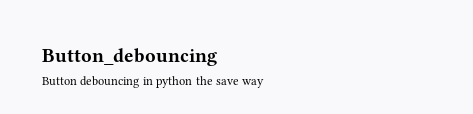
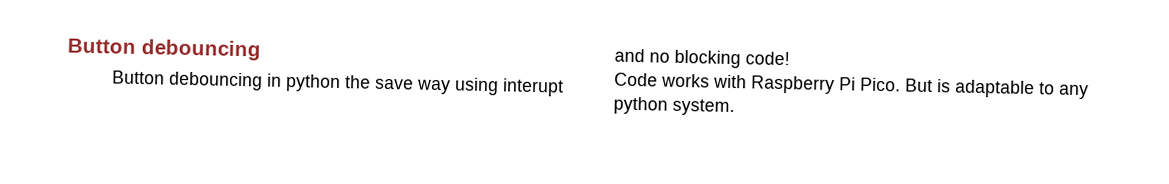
[42,48,217,66] Button_debouncing -> [67,38,261,61] Button debouncing
(265, 83) none -> [454,77,565,97] [614,48,790,69] [614,72,1089,100] [613,96,735,117] using interupt and no blocking code! // Code works with Raspberry Pi Pico. But is adaptable to any python system.

